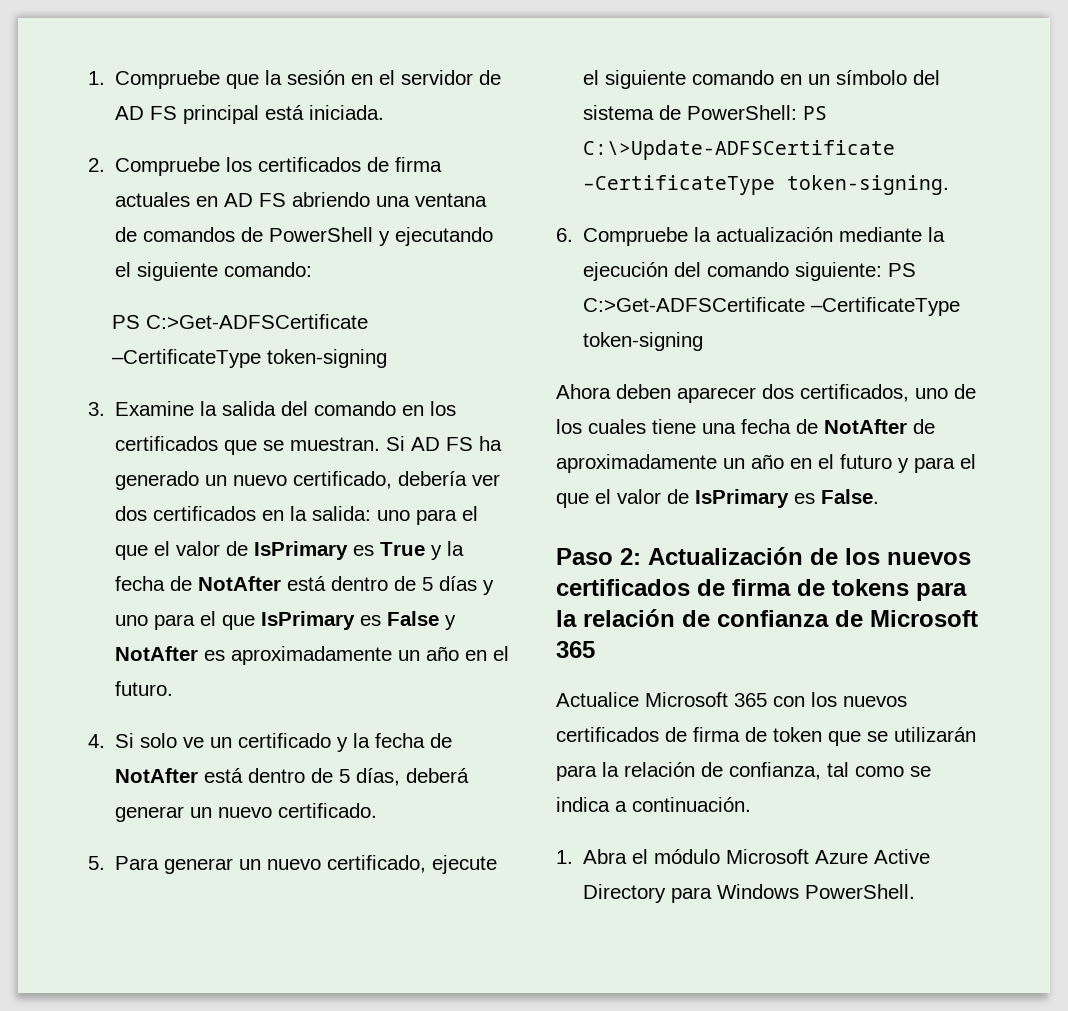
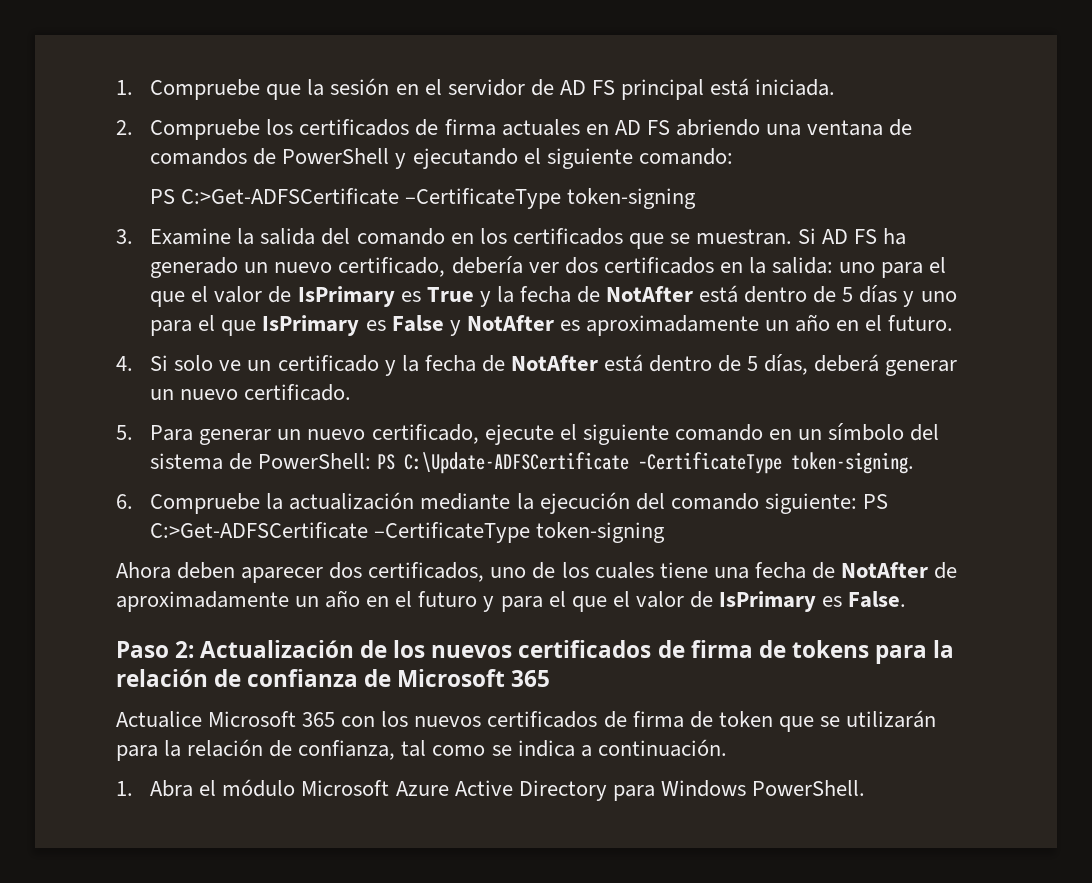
[583,140,896,160] C:\>Update-ADFSCertificate -> [404,452,630,474] C:\Update-ADFSCertificate

